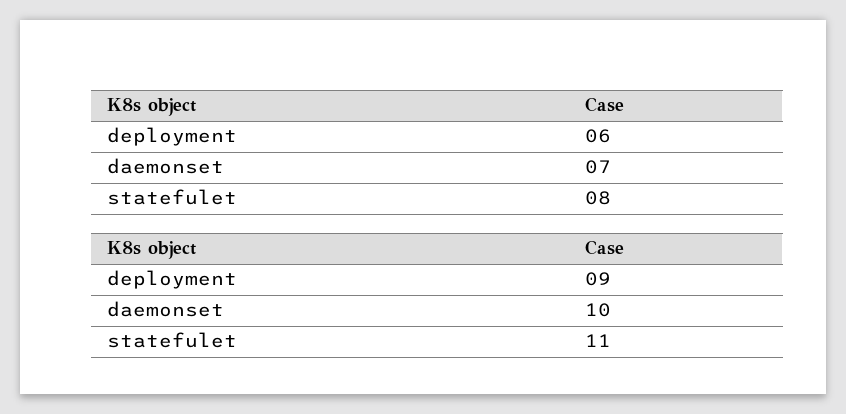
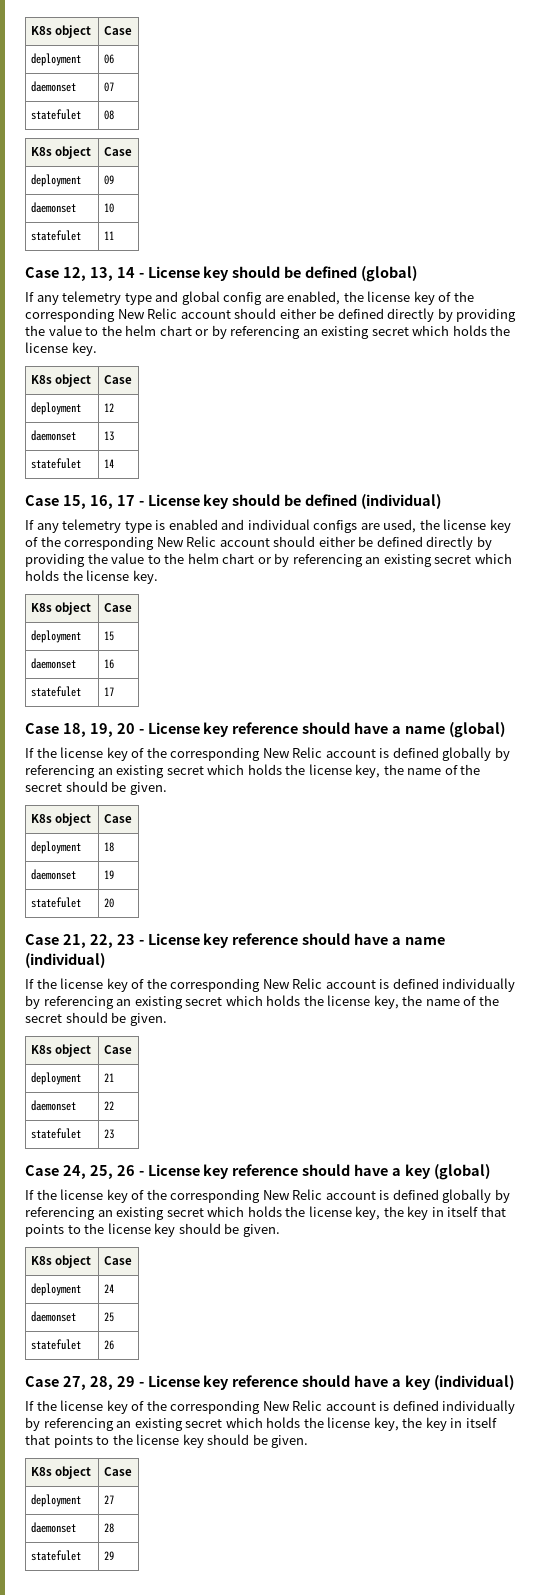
(612, 340) none -> [25,266,418,282] [25,291,474,305] [25,308,517,322] [25,325,511,339] [25,342,97,356] [30,374,91,387] [103,375,132,384] [30,402,81,415] [103,403,114,412] [30,430,76,441] [103,431,114,441] [30,458,81,469] [103,459,114,468] [25,494,442,509] [25,519,511,533] [25,536,492,550] [25,553,512,567] [25,570,158,584] [30,602,91,615] [103,603,132,612] [30,630,81,643] [103,631,114,641] [30,658,76,669] [103,659,114,669] [30,686,81,697] [103,687,114,696] [25,722,505,738] [25,747,510,761] [25,764,481,778] [25,781,167,795] [30,813,91,826] [103,814,132,823] [30,841,81,854] [103,842,114,852] [30,869,76,880] [103,870,114,879] [30,897,81,908] [103,898,114,908] [25,933,446,948] [25,953,105,968] [25,978,516,992] [25,995,499,1009] [25,1012,167,1026] [30,1044,91,1057] [103,1045,132,1054] [30,1072,81,1085] [103,1073,114,1082] [30,1100,76,1111] [103,1101,114,1110] [30,1128,81,1139] [103,1129,114,1139] [25,1164,490,1180] [25,1189,510,1203] [25,1206,506,1220] [25,1223,280,1237] [30,1255,91,1268] [103,1256,132,1265] [30,1283,81,1296] [103,1284,114,1293] [30,1311,76,1322] [103,1312,114,1322] [30,1339,81,1350] [103,1340,114,1350] [25,1375,514,1390] [25,1400,516,1414] [25,1417,497,1431] [25,1434,309,1448] [30,1466,91,1479] [103,1467,132,1476] [30,1494,81,1507] [103,1495,114,1504] [30,1522,76,1533] [103,1523,114,1533] [30,1550,81,1561] [103,1551,114,1560] // Case 12, 13, 14 - License key should be defined (global) // If any telemetry type and global config are enabled, the license key of the corresponding New Relic account should either be defined directly by providing the value to the helm chart or by referencing an existing secret which holds the license key. // K8s object | Case // deployment | 12 // daemonset | 13 // statefulet | 14 // Case 15, 16, 17 - License key should be defined (individual) // If any telemetry type is enabled and individual configs are used, the license key of the corresponding New Relic account should either be defined directly by providing the value to the helm chart or by referencing an existing secret which holds the license key. // K8s object | Case // deployment | 15 // daemonset | 16 // statefulet | 17 // Case 18, 19, 20 - License key reference should have a name (global) // If the license key of the corresponding New Relic account is defined globally by referencing an existing secret which holds the license key, the name of the secret should be given. // K8s object | Case // deployment | 18 // daemonset | 19 // statefulet | 20 // Case 21, 22, 23 - License key reference should have a name (individual) // If the license key of the corresponding New Relic account is defined individually by referencing an existing secret which holds the license key, the name of the secret should be given. // K8s object | Case // deployment | 21 // daemonset | 22 // statefulet | 23 // Case 24, 25, 26 - License key reference should have a key (global) // If the license key of the corresponding New Relic account is defined globally by referencing an existing secret which holds the license key, the key in itself that points to the license key should be given. // K8s object | Case // deployment | 24 // daemonset | 25 // statefulet | 26 // Case 27, 28, 29 - License key reference should have a key (individual) // If the license key of the corresponding New Relic account is defined individually by referencing an existing secret which holds the license key, the key in itself that points to the license key should be given. // K8s object | Case // deployment | 27 // daemonset | 28 // statefulet | 29

